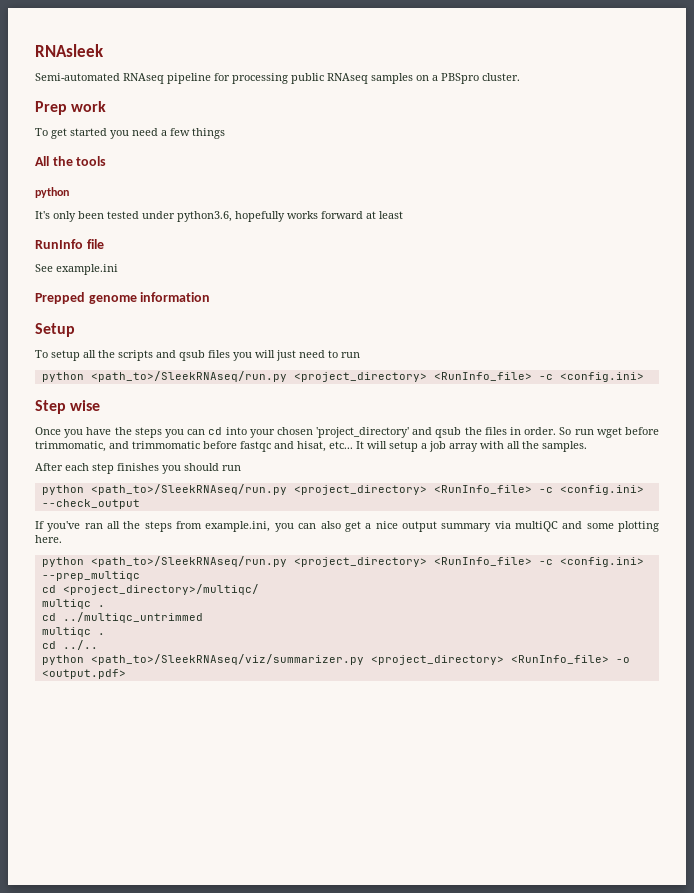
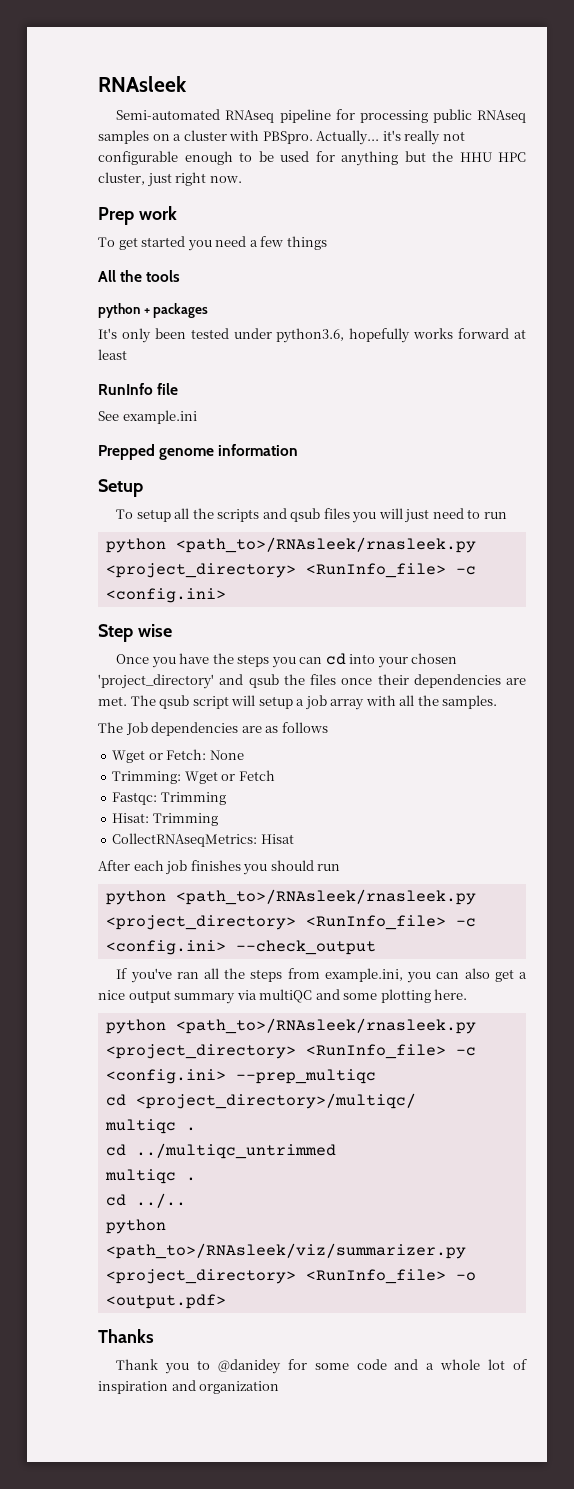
[441,73,520,84] PBSpro cluster. -> [183,130,465,145] [98,151,526,166] [98,172,242,187] cluster with PBSpro. Actually... it's really not configurable enough to be used for anything but the HHU HPC cluster, just right now.
(69, 192) none -> [143,303,209,318] + packages
[90,371,287,382] <path_to>/SleekRNAseq/run.py -> [175,537,476,553] <path_to>/RNAsleek/rnasleek.py
[510,427,659,438] [35,441,364,452] in order. So run wget before trimmomatic, and trimmomatic before fastqc and hisat, etc... It -> [341,674,526,688] [98,695,229,709] once their dependencies are met. The qsub script
(587, 446) none -> [98,722,328,736] [112,749,244,763] [112,770,275,784] [112,792,226,805] [112,813,218,826] [112,833,294,847] // The Job dependencies are as follows // Wget or Fetch: None // Trimming: Wget or Fetch // Fastqc: Trimming // Hisat: Trimming // CollectRNAseqMetrics: Hisat
[92,463,114,474] step -> [165,860,188,875] job
[90,484,287,495] <path_to>/SleekRNAseq/run.py -> [175,889,476,905] <path_to>/RNAsleek/rnasleek.py
[90,556,287,567] <path_to>/SleekRNAseq/run.py -> [175,1018,476,1034] <path_to>/RNAsleek/rnasleek.py
[90,654,364,665] <path_to>/SleekRNAseq/viz/summarizer.py -> [105,1243,466,1259] <path_to>/RNAsleek/viz/summarizer.py
(126, 674) none -> [98,1329,154,1343] [116,1359,527,1374] [98,1380,280,1394] // Thanks // Thank you to @danidey for some code and a whole lot of inspiration and organization

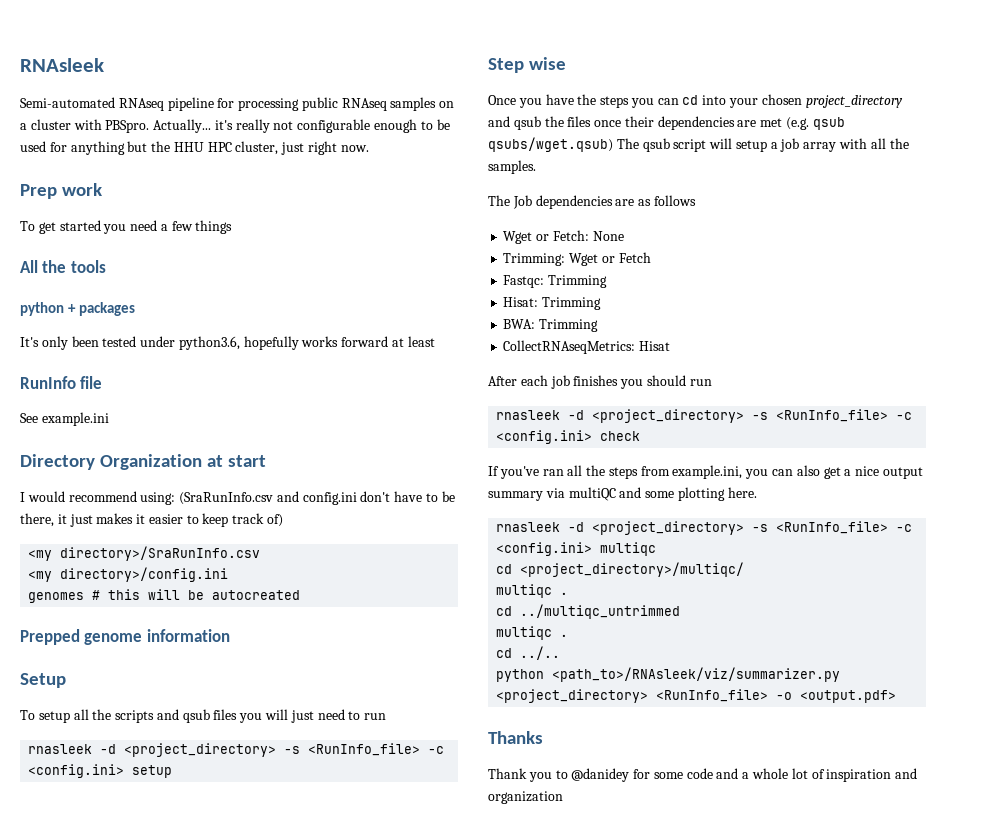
(197, 417) none -> [20,454,266,470] [20,491,455,505] [20,513,284,527] [28,546,261,561] [28,567,229,582] [28,589,301,603] // Directory Organization at start // I would recommend using: (SraRunInfo.csv and config.ini don't have to be there, it just makes it easier to keep track of) // <my directory>/SraRunInfo.csv // <my directory>/config.ini // genomes # this will be autocreated
[105,537,476,553] [105,563,476,578] [105,588,226,603] python <path_to>/RNAsleek/rnasleek.py <project_directory> <RunInfo_file> -c <config.ini> -> [28,743,445,757] [28,764,173,778] rnasleek -d <project_directory> -s <RunInfo_file> -c <config.ini> setup
[98,674,214,689] 'project_directory' -> [805,95,903,108] project_directory
[98,696,127,706] met. -> [760,117,845,130] [488,137,613,152] met (e.g. qsub qsubs/wget.qsub)
(218, 819) none -> [503,319,599,332] // BWA: Trimming
[105,889,476,905] [105,915,476,930] [105,940,376,955] python <path_to>/RNAsleek/rnasleek.py <project_directory> <RunInfo_file> -c <config.ini> --check_output -> [496,409,913,423] [496,430,641,444] rnasleek -d <project_directory> -s <RunInfo_file> -c <config.ini> check
[105,1018,476,1034] [105,1044,476,1059] [105,1069,376,1084] python <path_to>/RNAsleek/rnasleek.py <project_directory> <RunInfo_file> -c <config.ini> --prep_multiqc -> [496,521,913,535] [496,542,657,556] rnasleek -d <project_directory> -s <RunInfo_file> -c <config.ini> multiqc

